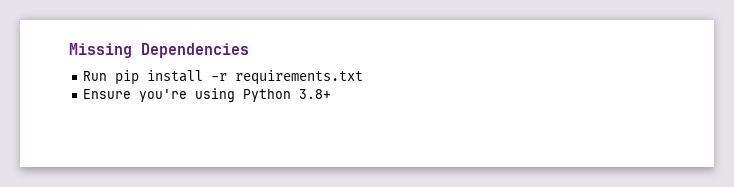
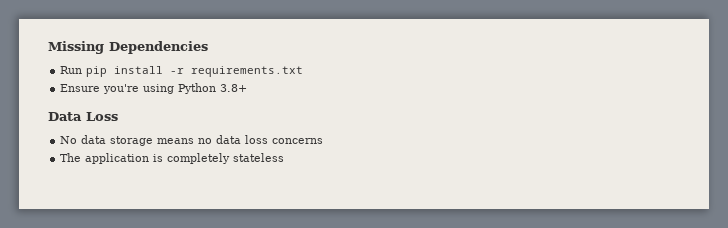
(332, 94) none -> [48,112,118,121] [60,135,324,146] [60,153,285,164] // Data Loss // No data storage means no data loss concerns // The application is completely stateless

